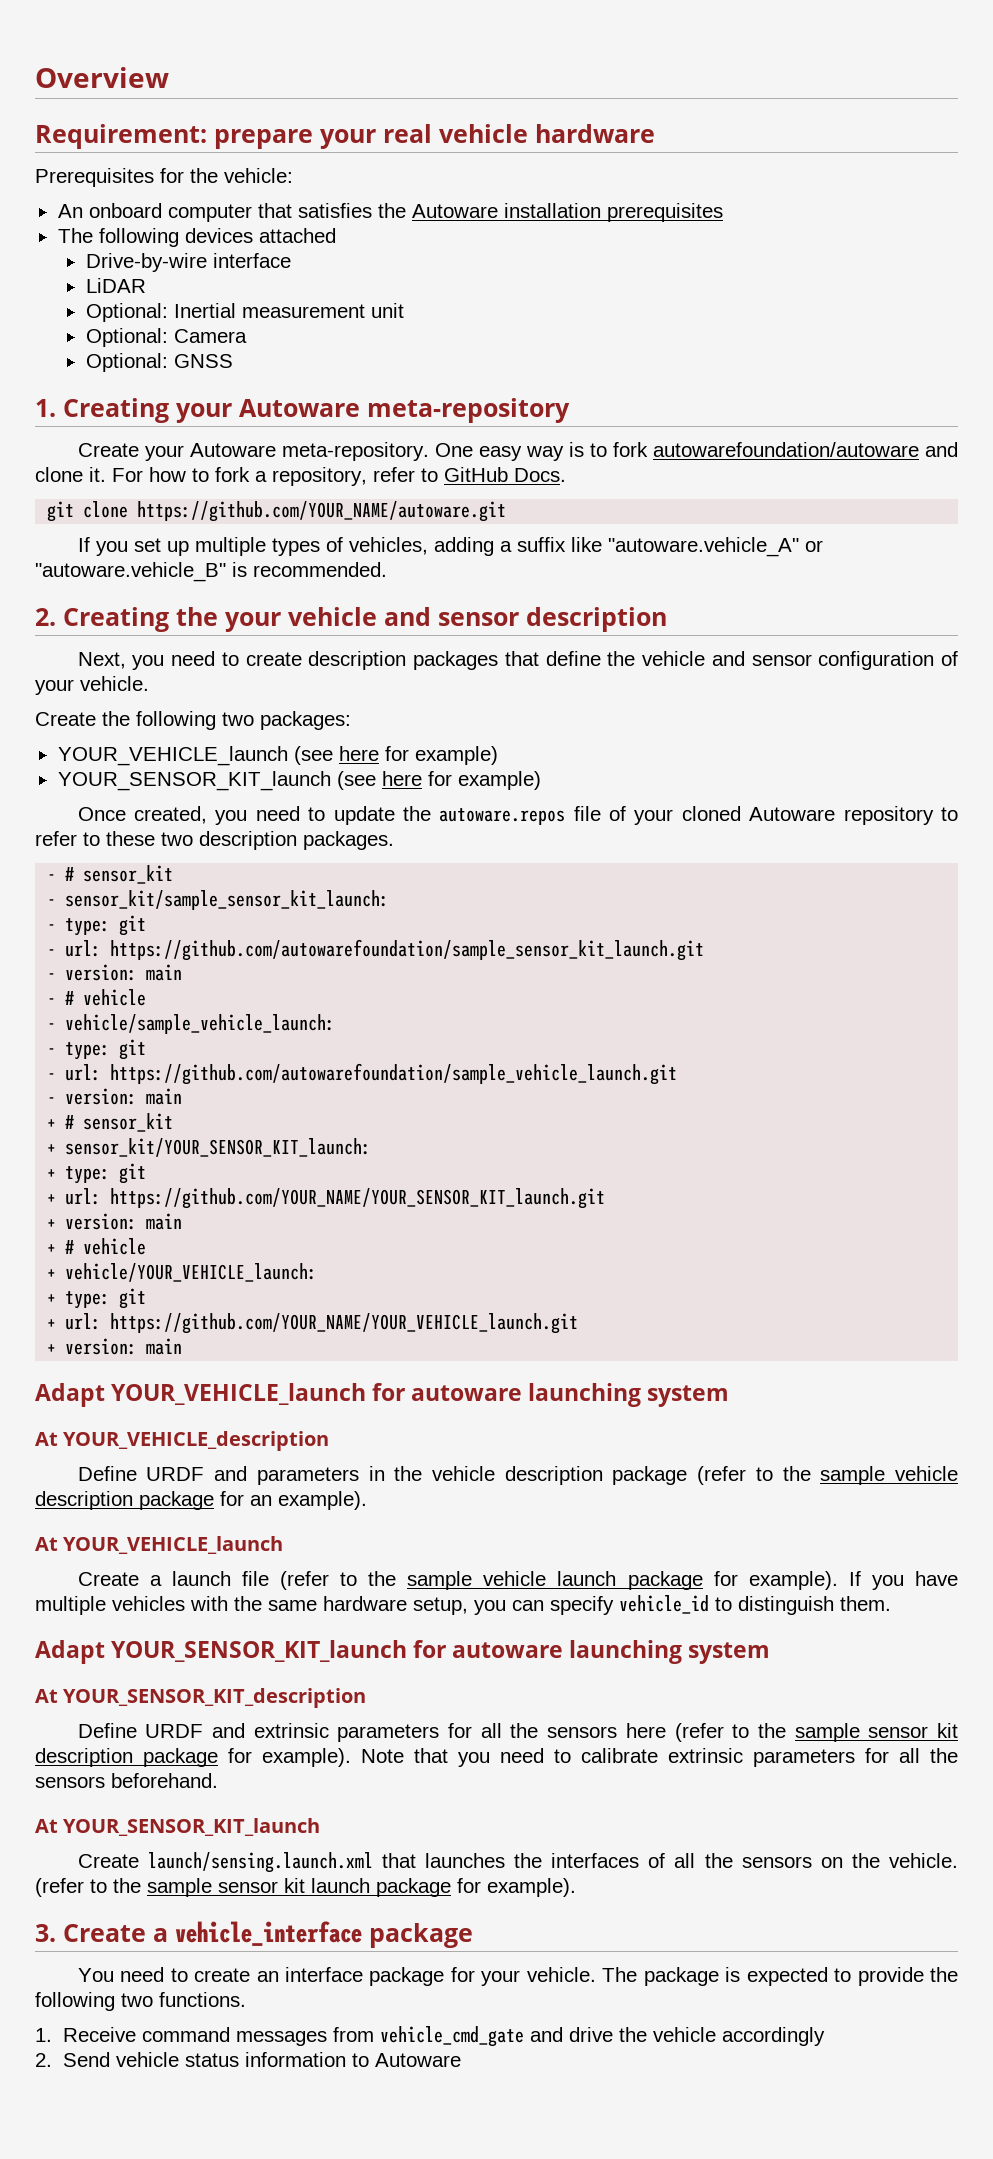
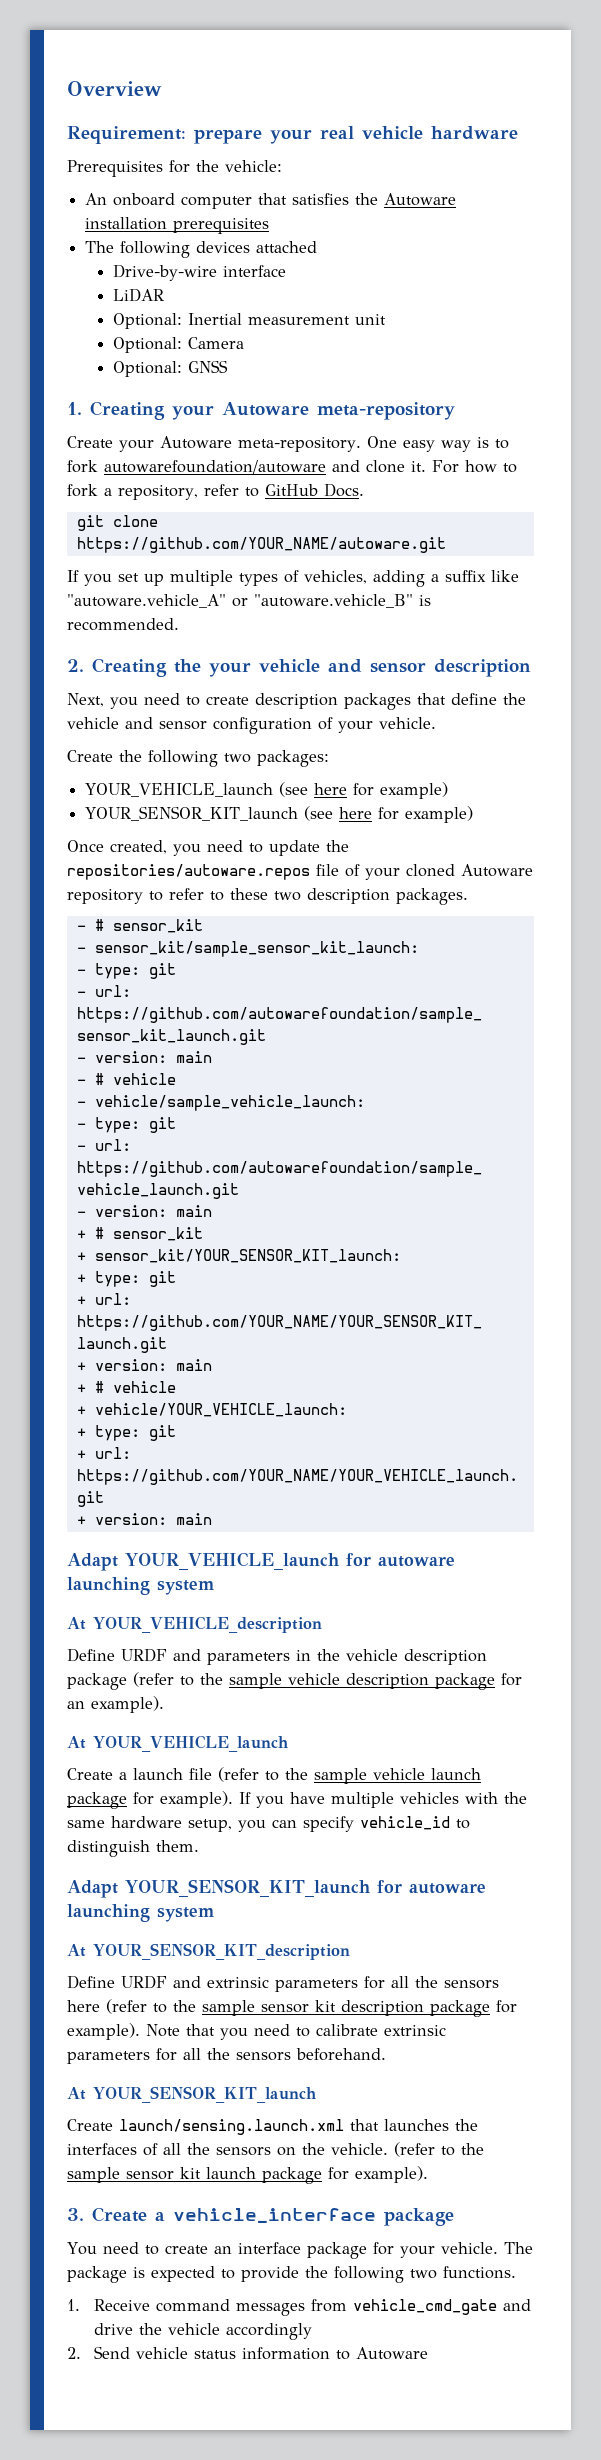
[439,808,566,825] autoware.repos -> [67,864,310,880] repositories/autoware.repos

